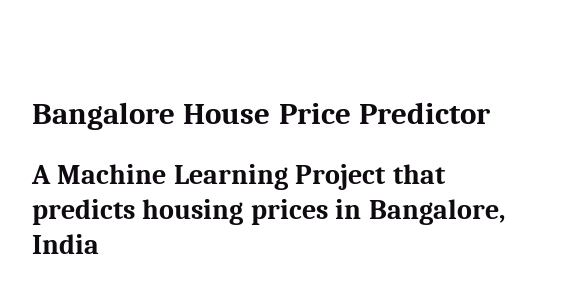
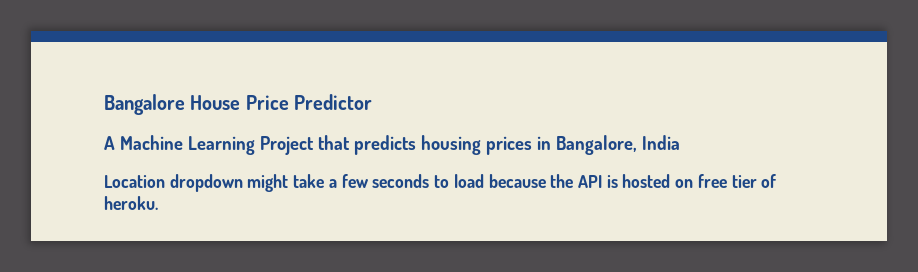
(99, 244) none -> [104,174,777,192] [104,196,158,210] // Location dropdown might take a few seconds to load because the API is hosted on free tier of heroku.

